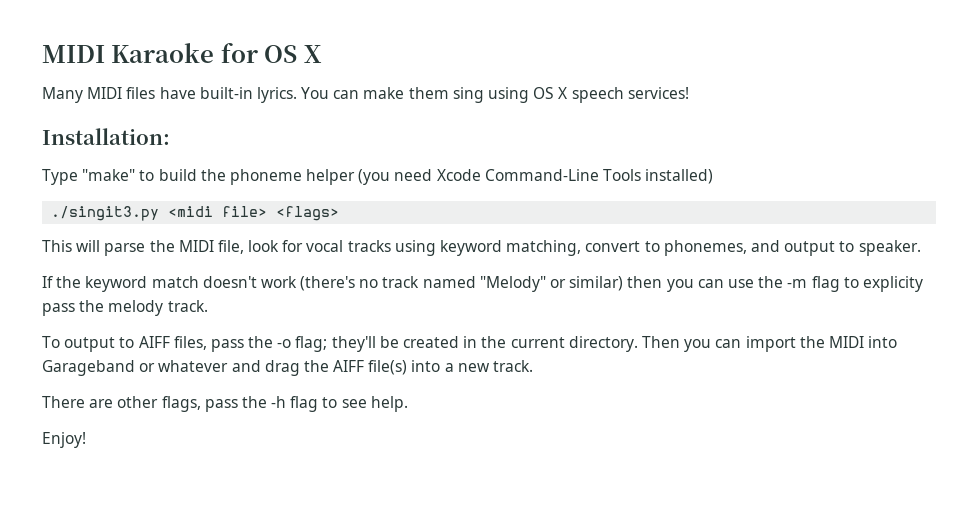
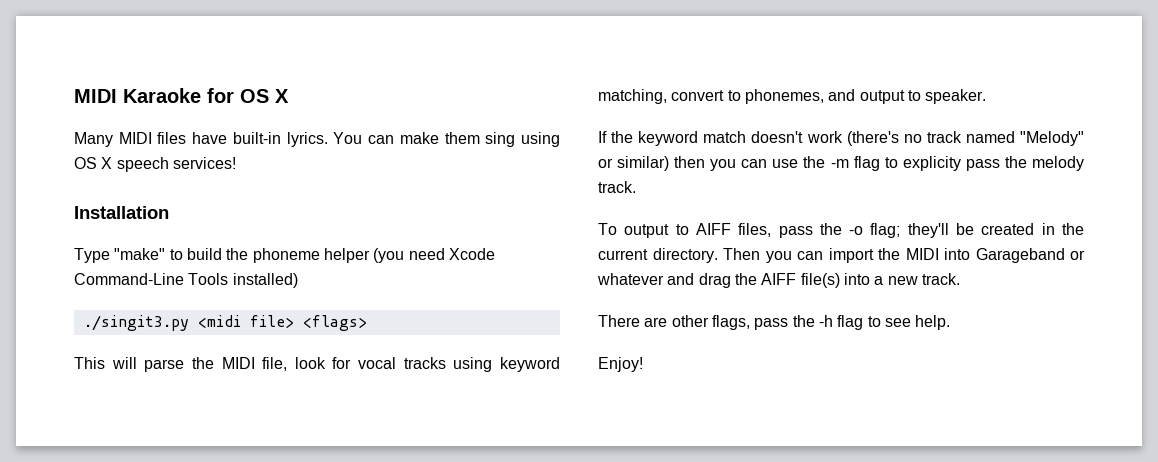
[42,128,170,145] Installation: -> [74,206,169,219] Installation

